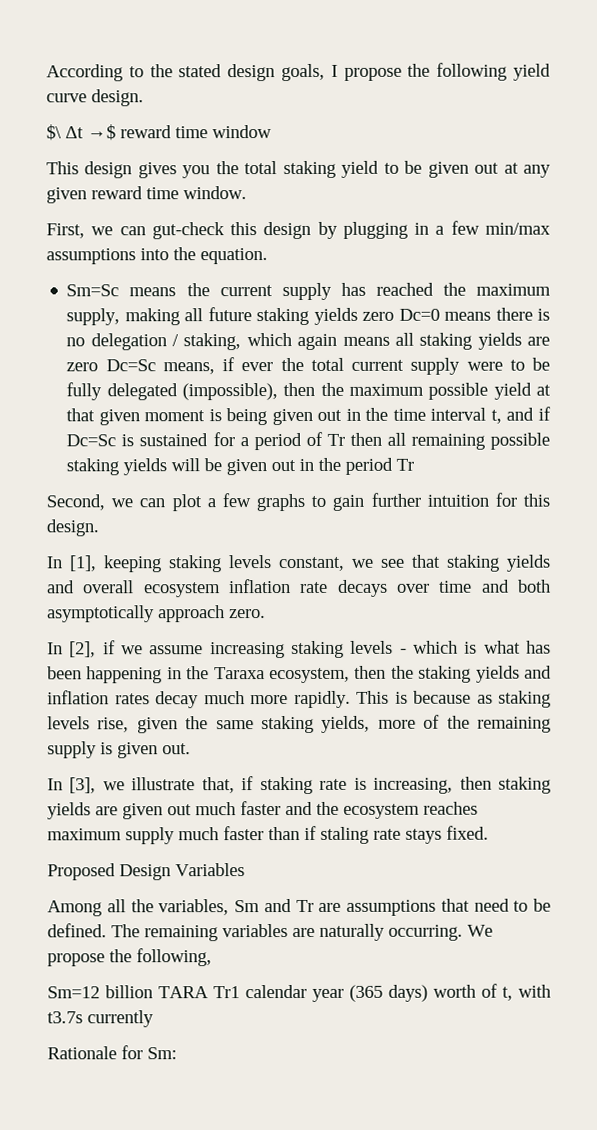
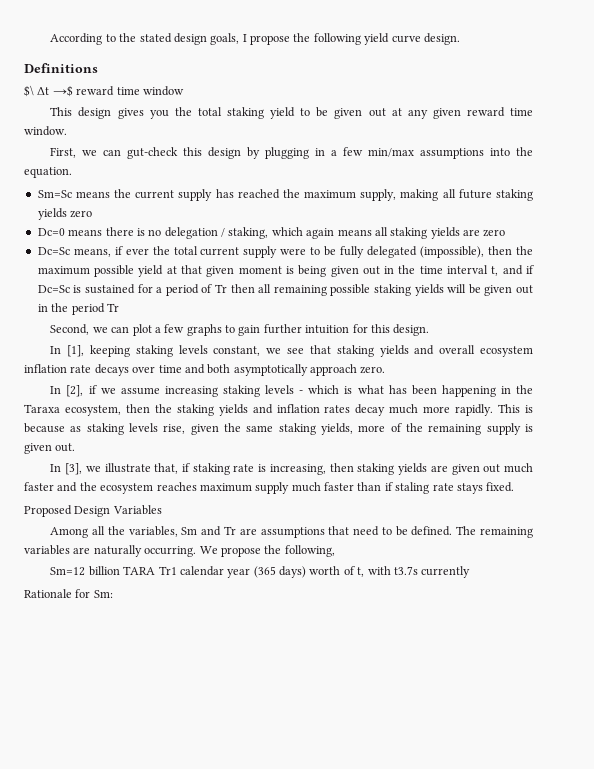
(144, 98) none -> [24,63,98,73] // Definitions
(395, 316) none -> (93, 214) //
(99, 367) none -> (506, 233) //

